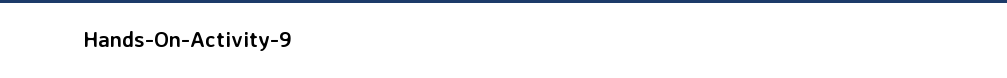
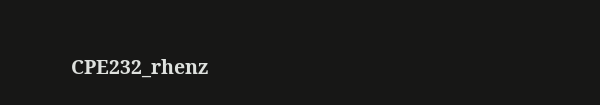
[83,31,292,51] Hands-On-Activity-9 -> [71,59,208,78] CPE232_rhenz

